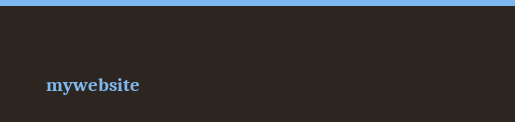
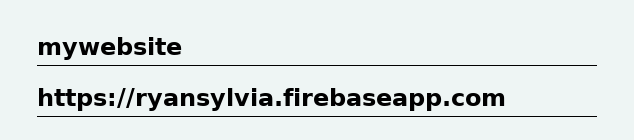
(140, 86) none -> [37,88,506,111] // https://ryansylvia.firebaseapp.com

